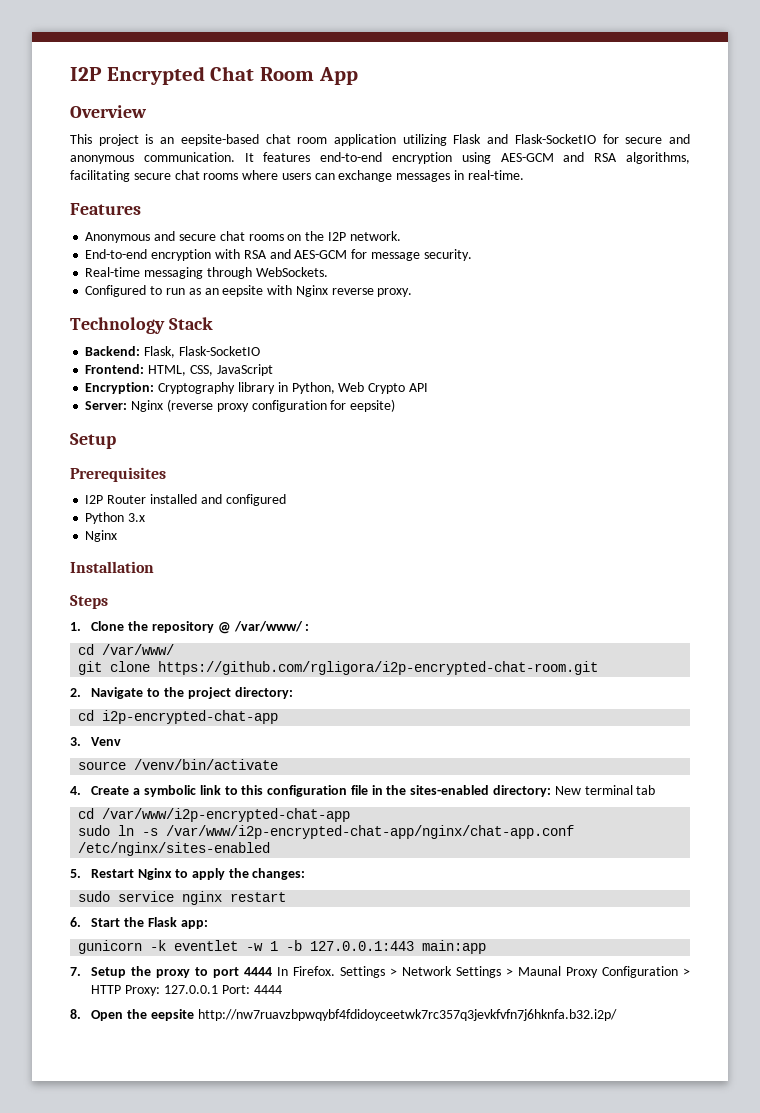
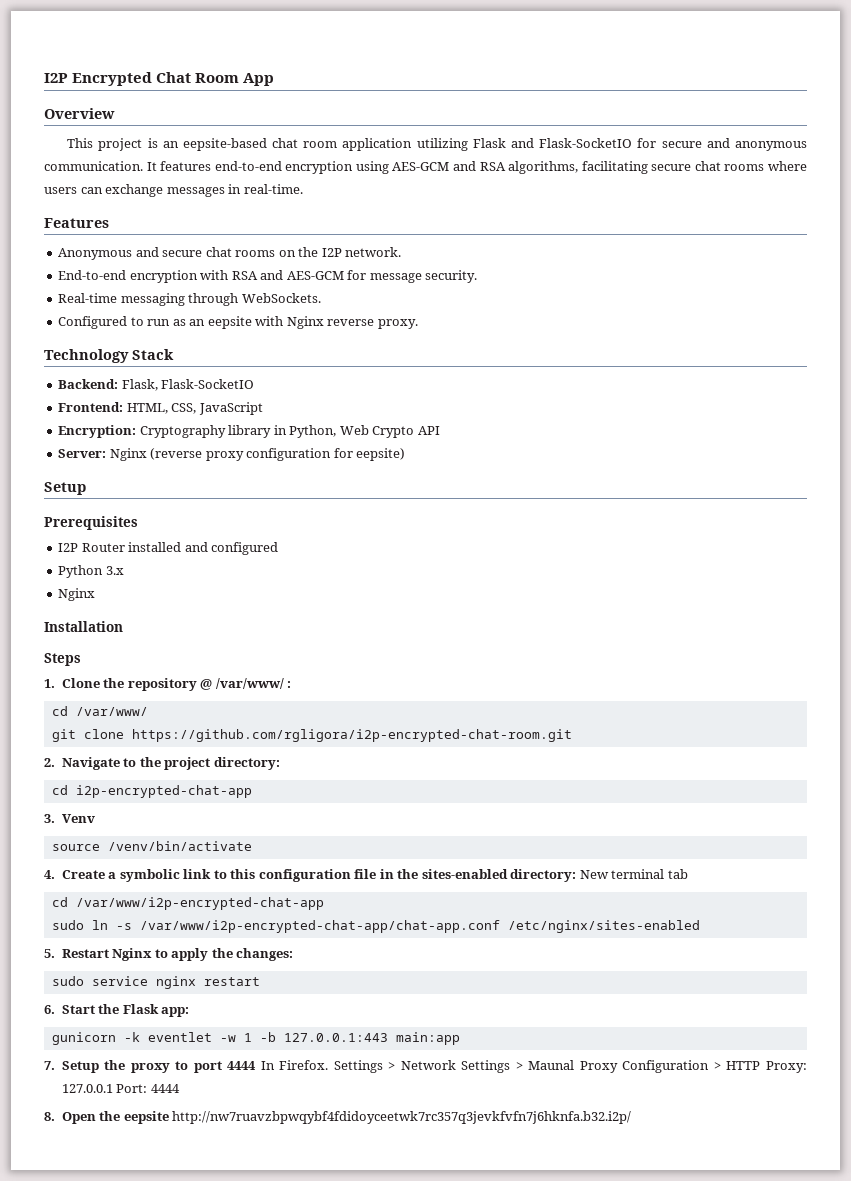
[166,825,575,839] /var/www/i2p-encrypted-chat-app/nginx/chat-app.conf -> [139,920,500,933] /var/www/i2p-encrypted-chat-app/chat-app.conf

